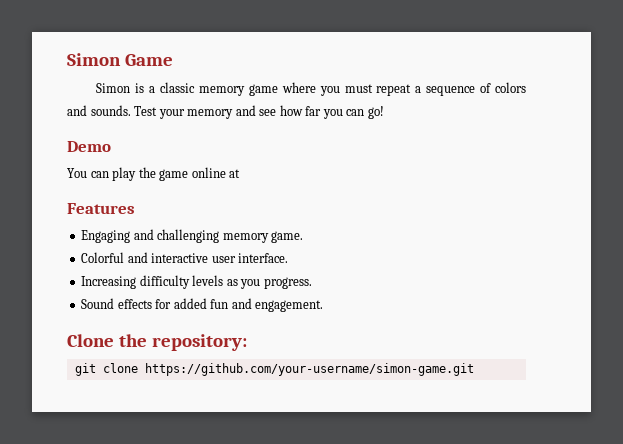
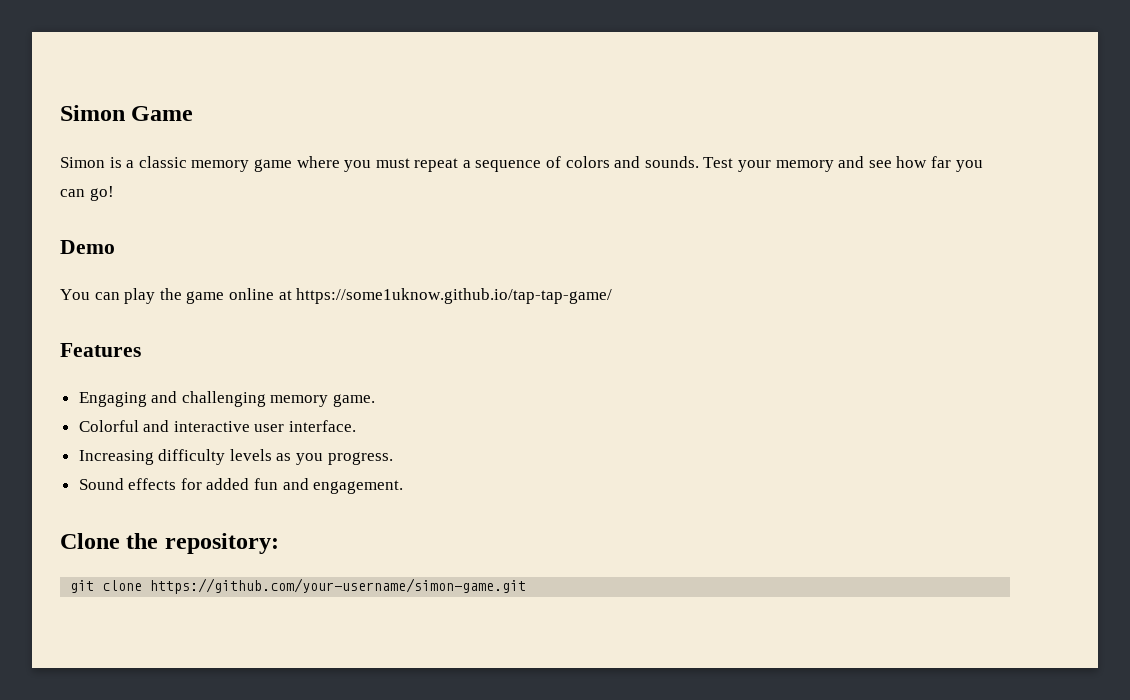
(241, 173) none -> [296,288,613,304] https://some1uknow.github.io/tap-tap-game/

